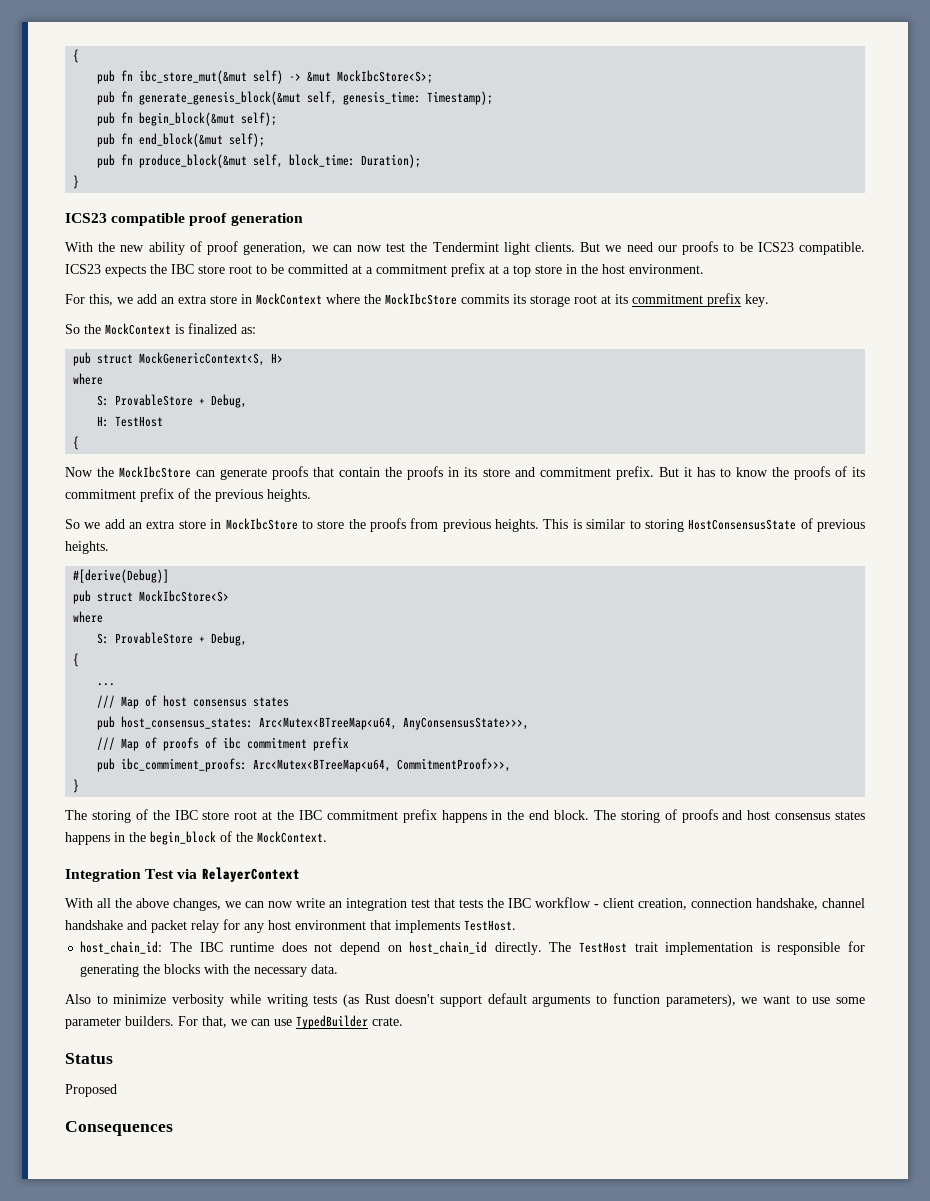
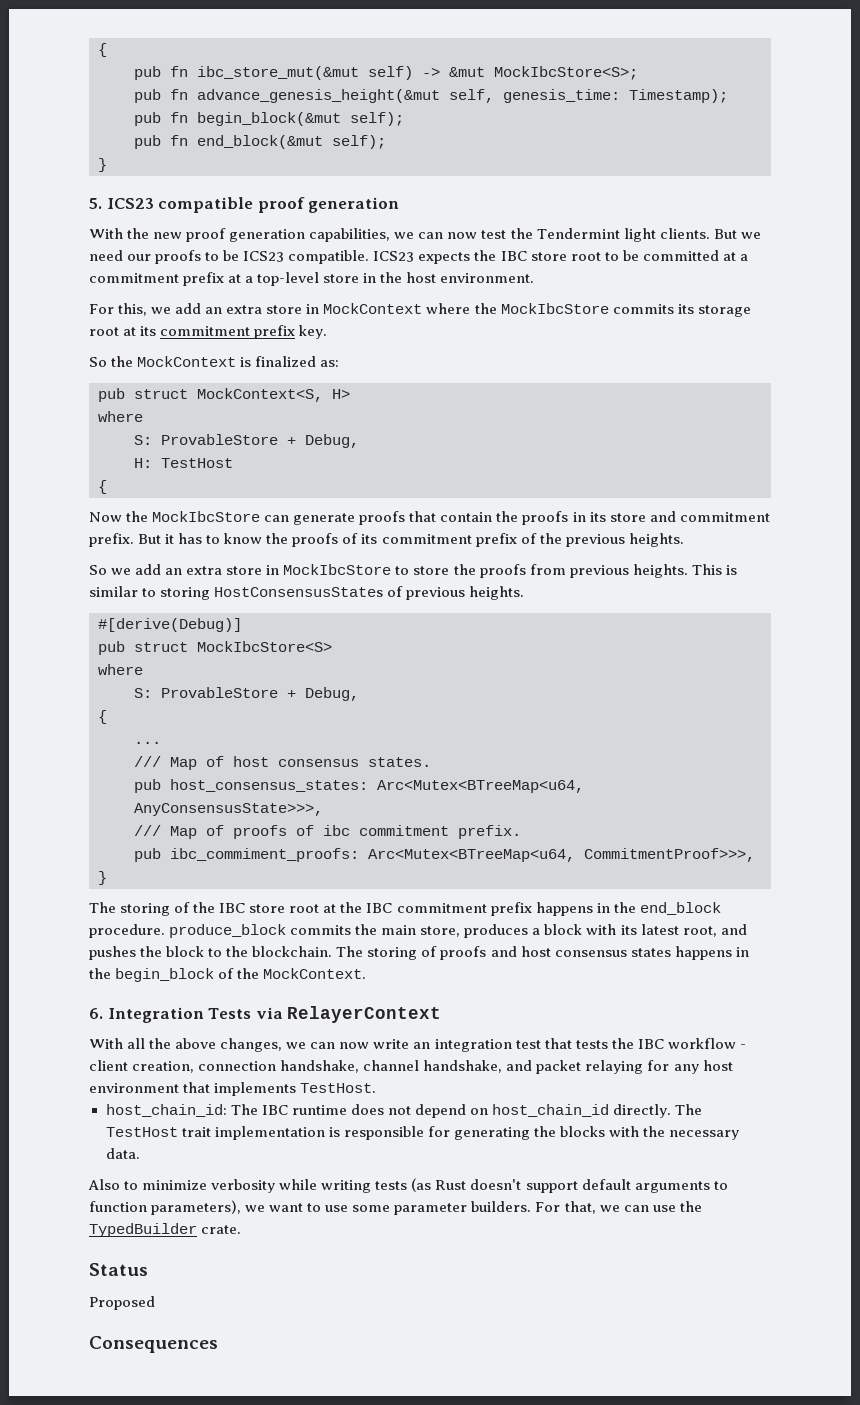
[139,91,302,105] generate_genesis_block(&mut -> [197,89,440,103] advance_genesis_height(&mut
[97,154,422,168] [73,175,80,189] // pub fn produce_block(&mut self, block_time: Duration); // } // -> [98,158,107,172] [89,198,102,209] // } // 5.
[148,241,307,255] ability of proof generation, -> [186,228,391,242] proof generation capabilities,
[513,265,531,277] top -> [257,272,320,286] top-level
[139,352,266,366] MockGenericContext<S, -> [197,388,323,402] MockContext<S,
[688,519,797,530] HostConsensusState -> [214,587,384,597] HostConsensusStates
[253,697,290,707] states -> [368,757,431,767] states.
[313,737,350,751] prefix -> [458,825,521,839] prefix.
[529,810,589,820] end block. -> [639,902,721,915] [89,924,747,938] [89,946,333,960] end_block procedure. produce_block commits the main store, produces a block with its latest root, and pushes the block to the blockchain.
[65,869,175,882] Integration Test -> [89,1007,252,1023] 6. Integration Tests
[65,920,123,930] handshake -> [423,1060,503,1073] handshake,
[191,920,219,933] relay -> [585,1060,644,1074] relaying
(292, 1022) none -> [679,1201,702,1212] the

